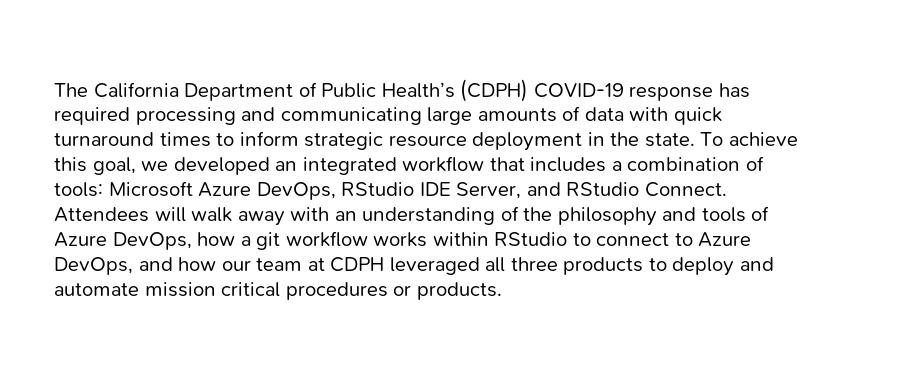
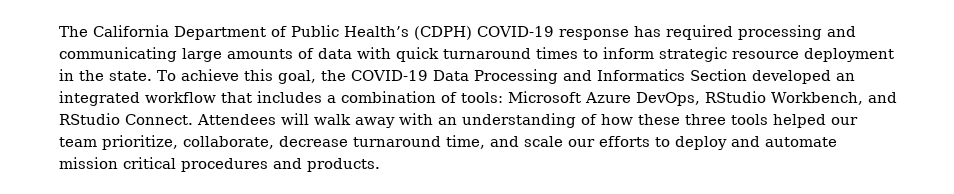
[141,161,169,171] we -> [320,69,747,84] the COVID-19 Data Processing and Informatics Section
[419,182,522,199] IDE Server, -> [771,92,863,105] Workbench,
[523,206,770,226] [54,231,752,250] [54,257,644,275] the philosophy and tools of Azure DevOps, how a git workflow works within RStudio to connect to Azure DevOps, and how our team at CDPH leveraged all three products -> [601,114,858,128] [59,135,650,150] how these three tools helped our team prioritize, collaborate, decrease turnaround time, and scale our efforts
[393,285,412,296] or -> [273,158,302,169] and

